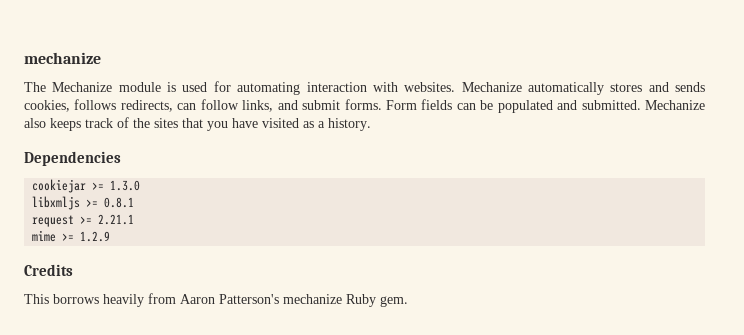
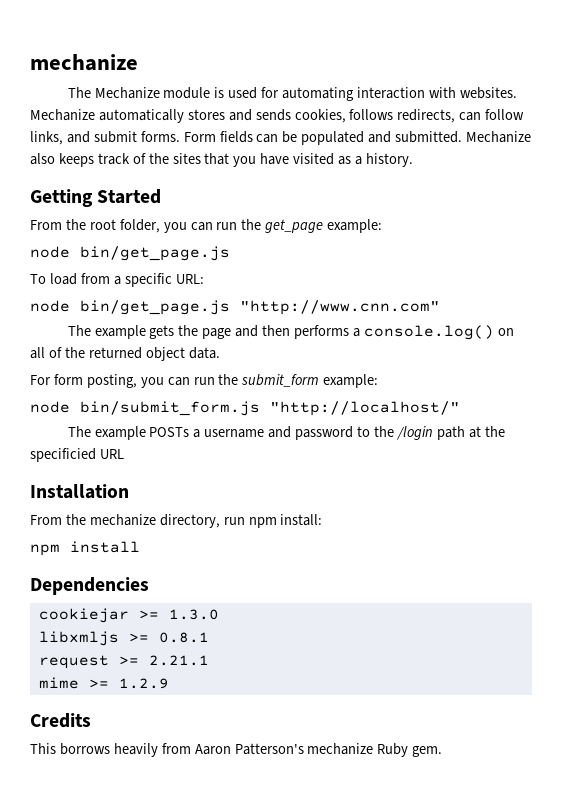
(371, 124) none -> [30,189,162,207] [30,219,383,233] [30,246,230,261] [30,273,204,287] [30,300,440,315] [67,325,514,340] [30,347,220,361] [30,374,379,388] [30,401,460,416] [67,426,505,440] [30,448,124,462] [30,484,129,499] [30,514,323,528] [30,541,140,556] // Getting Started // From the root folder, you can run the get_page example: // node bin/get_page.js // To load from a specific URL: // node bin/get_page.js "http://www.cnn.com" // The example gets the page and then performs a console.log() on all of the returned object data. // For form posting, you can run the submit_form example: // node bin/submit_form.js "http://localhost/" // The example POSTs a username and password to the /login path at the specificied URL // Installation // From the mechanize directory, run npm install: // npm install

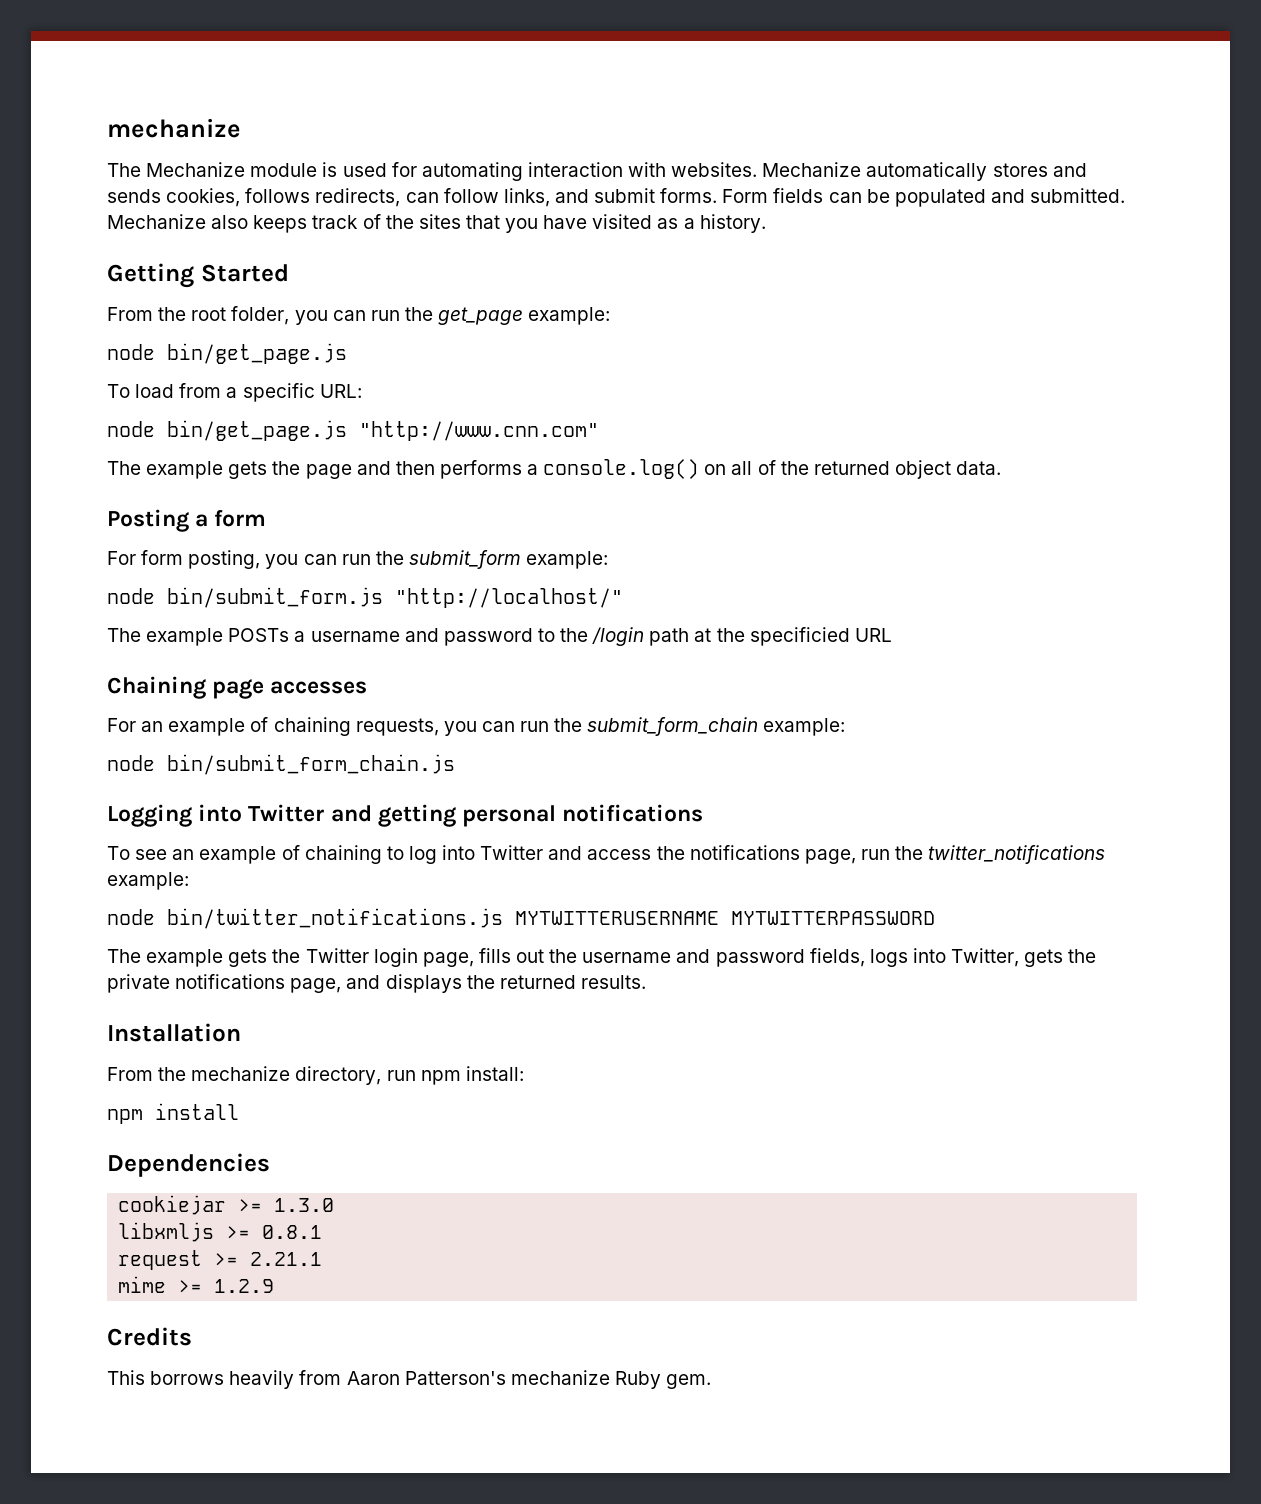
(220, 353) none -> [107,509,267,532] // Posting a form
(124, 454) none -> [107,676,368,699] [107,717,846,736] [107,754,455,775] [107,804,704,827] [107,845,1106,864] [107,872,189,890] [107,908,935,929] [107,948,1097,967] [107,974,646,993] // Chaining page accesses // For an example of chaining requests, you can run the submit_form_chain example: // node bin/submit_form_chain.js // Logging into Twitter and getting personal notifications // To see an example of chaining to log into Twitter and access the notifications page, run the twitter_notifications example: // node bin/twitter_notifications.js MYTWITTERUSERNAME MYTWITTERPASSWORD // The example gets the Twitter login page, fills out the username and password fields, logs into Twitter, gets the private notifications page, and displays the returned results.

